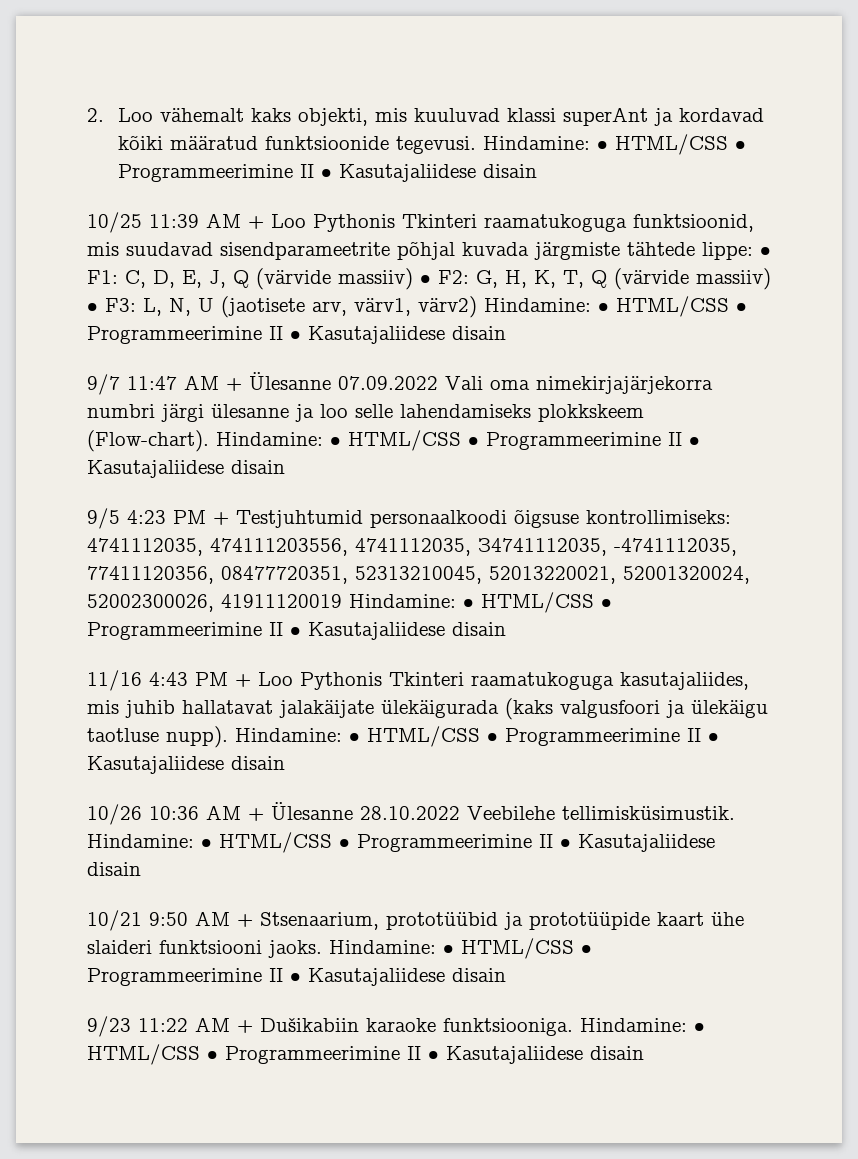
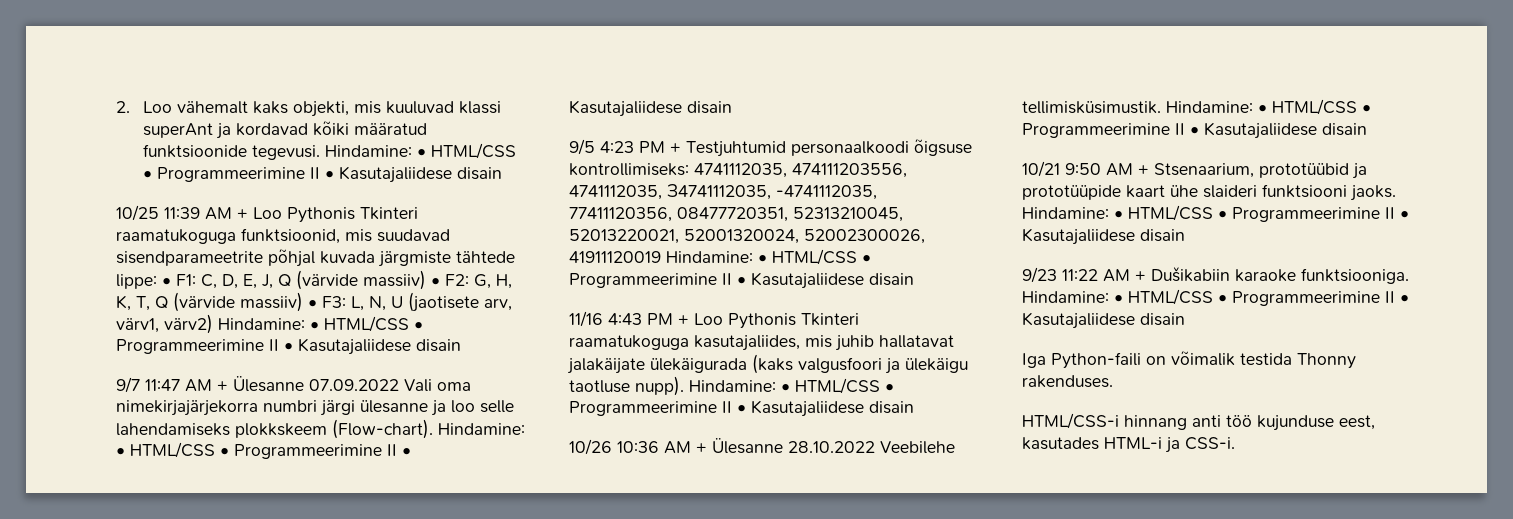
(644, 1053) none -> [1022,351,1356,369] [1022,375,1113,388] [1022,413,1375,431] [1022,437,1235,453] // Iga Python-faili on võimalik testida Thonny rakenduses. // HTML/CSS-i hinnang anti töö kujunduse eest, kasutades HTML-i ja CSS-i.

